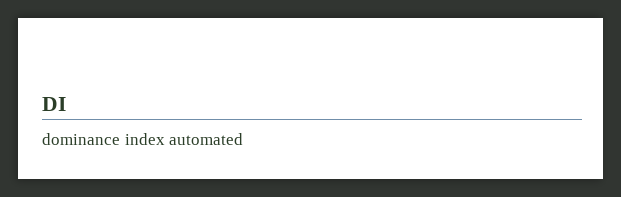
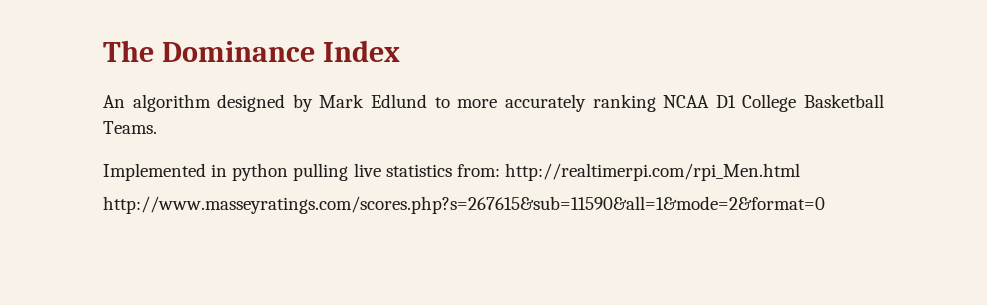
[42,97,66,111] [42,133,244,145] DI // dominance index automated -> [103,40,400,62] [103,94,884,112] [103,121,157,134] [103,163,800,181] [103,196,825,214] The Dominance Index // An algorithm designed by Mark Edlund to more accurately ranking NCAA D1 College Basketball Teams. // Implemented in python pulling live statistics from: http://realtimerpi.com/rpi_Men.html // http://www.masseyratings.com/scores.php?s=267615&sub=11590&all=1&mode=2&format=0

